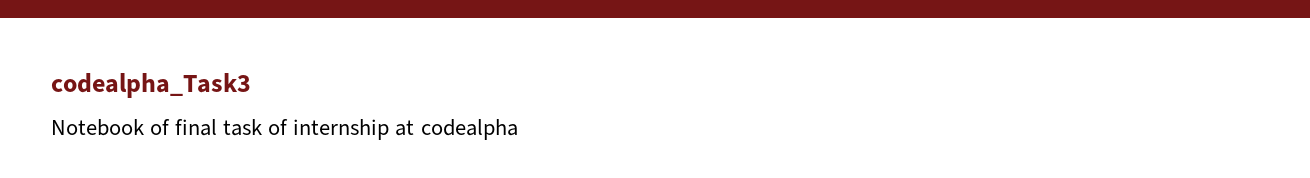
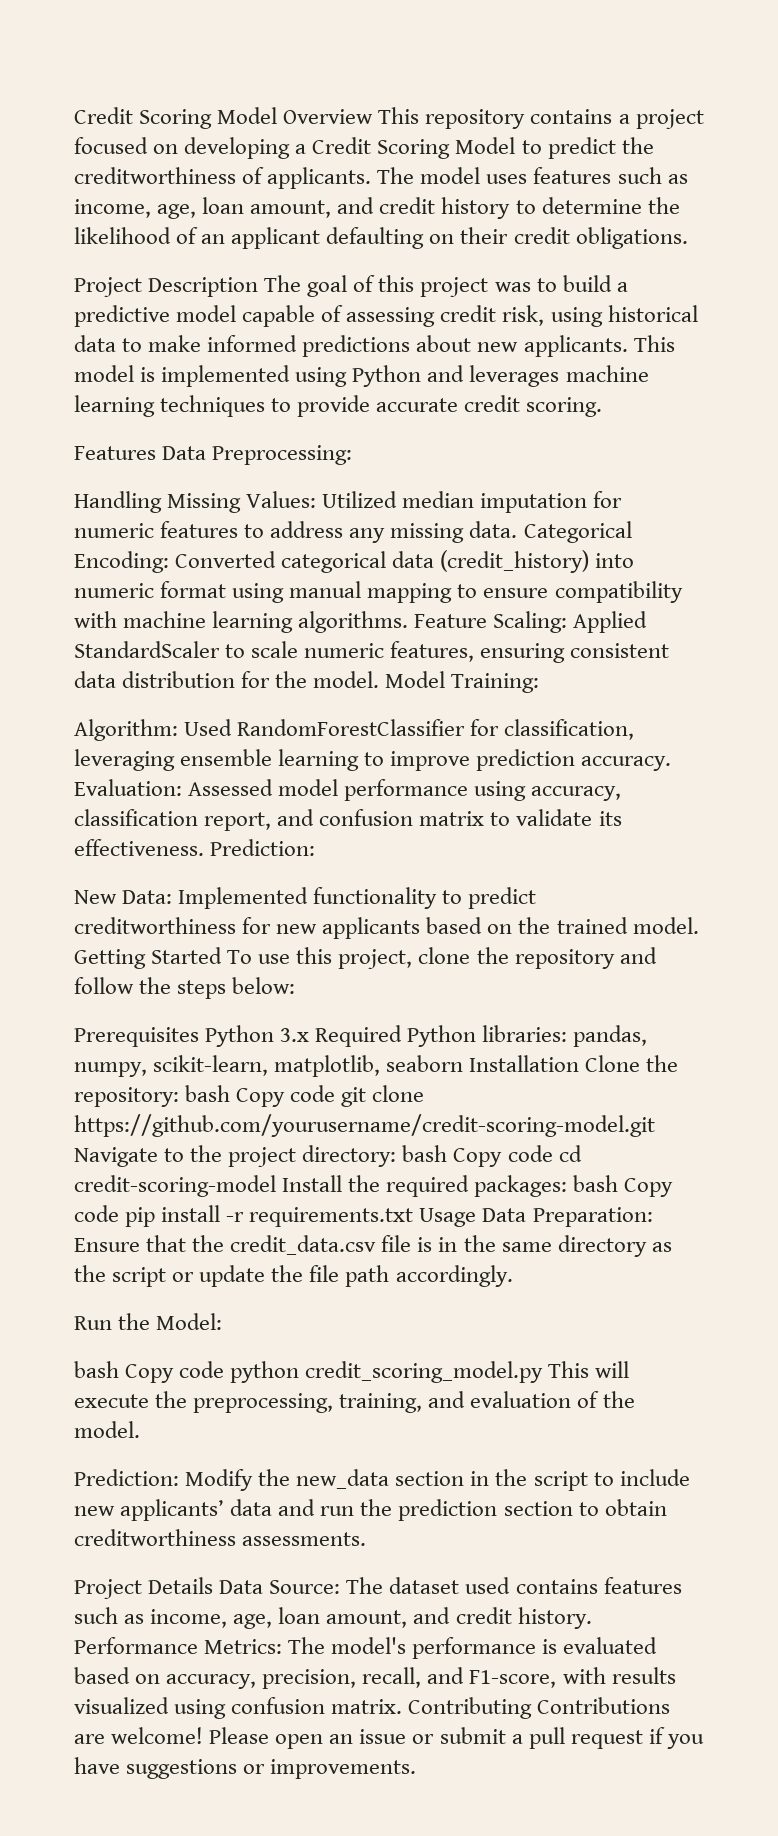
[51,73,251,98] [51,119,518,140] codealpha_Task3 // Notebook of final task of internship at codealpha -> [74,107,704,129] [74,137,654,159] [74,167,688,189] [74,197,680,219] [74,227,688,249] [74,275,628,297] [74,305,698,327] [74,335,675,357] [74,365,649,387] [74,395,603,417] [74,445,353,465] [74,491,623,513] [74,521,632,543] [74,550,635,573] [74,581,683,603] [74,611,648,633] [74,641,670,663] [74,671,540,693] [74,719,635,741] [74,749,672,771] [74,779,622,801] [74,809,622,831] [74,839,316,856] [74,887,537,909] [74,917,699,939] [74,947,657,969] [74,977,296,999] [74,1025,648,1047] [74,1055,679,1077] [74,1085,425,1107] [74,1114,655,1137] [74,1145,582,1167] [74,1175,674,1197] [74,1205,653,1227] [74,1235,672,1257] [74,1265,513,1287] [74,1313,223,1330] [74,1361,630,1383] [74,1391,635,1413] [74,1421,140,1438] [74,1469,690,1491] [74,1499,667,1521] [74,1529,367,1546] [74,1577,682,1599] [74,1607,592,1629] [74,1637,658,1659] [74,1667,676,1689] [74,1697,671,1719] [74,1727,704,1749] [74,1757,417,1779] Credit Scoring Model Overview This repository contains a project focused on developing a Credit Scoring Model to predict the creditworthiness of applicants. The model uses features such as income, age, loan amount, and credit history to determine the likelihood of an applicant defaulting on their credit obligations. // Project Description The goal of this project was to build a predictive model capable of assessing credit risk, using historical data to make informed predictions about new applicants. This model is implemented using Python and leverages machine learning techniques to provide accurate credit scoring. // Features Data Preprocessing: // Handling Missing Values: Utilized median imputation for numeric features to address any missing data. Categorical Encoding: Converted categorical data (credit_history) into numeric format using manual mapping to ensure compatibility with machine learning algorithms. Feature Scaling: Applied StandardScaler to scale numeric features, ensuring consistent data distribution for the model. Model Training: // Algorithm: Used RandomForestClassifier for classification, leveraging ensemble learning to improve prediction accuracy. Evaluation: Assessed model performance using accuracy, classification report, and confusion matrix to validate its effectiveness. Prediction: // New Data: Implemented functionality to predict creditworthiness for new applicants based on the trained model. Getting Started To use this project, clone the repository and follow the steps below: // Prerequisites Python 3.x Required Python libraries: pandas, numpy, scikit-learn, matplotlib, seaborn Installation Clone the repository: bash Copy code git clone https://github.com/yourusername/credit-scoring-model.git Navigate to the project directory: bash Copy code cd credit-scoring-model Install the required packages: bash Copy code pip install -r requirements.txt Usage Data Preparation: Ensure that the credit_data.csv file is in the same directory as the script or update the file path accordingly. // Run the Model: // bash Copy code python credit_scoring_model.py This will execute the preprocessing, training, and evaluation of the model. // Prediction: Modify the new_data section in the script to include new applicants’ data and run the prediction section to obtain creditworthiness assessments. // Project Details Data Source: The dataset used contains features such as income, age, loan amount, and credit history. Performance Metrics: The model's performance is evaluated based on accuracy, precision, recall, and F1-score, with results visualized using confusion matrix. Contributing Contributions are welcome! Please open an issue or submit a pull request if you have suggestions or improvements.

